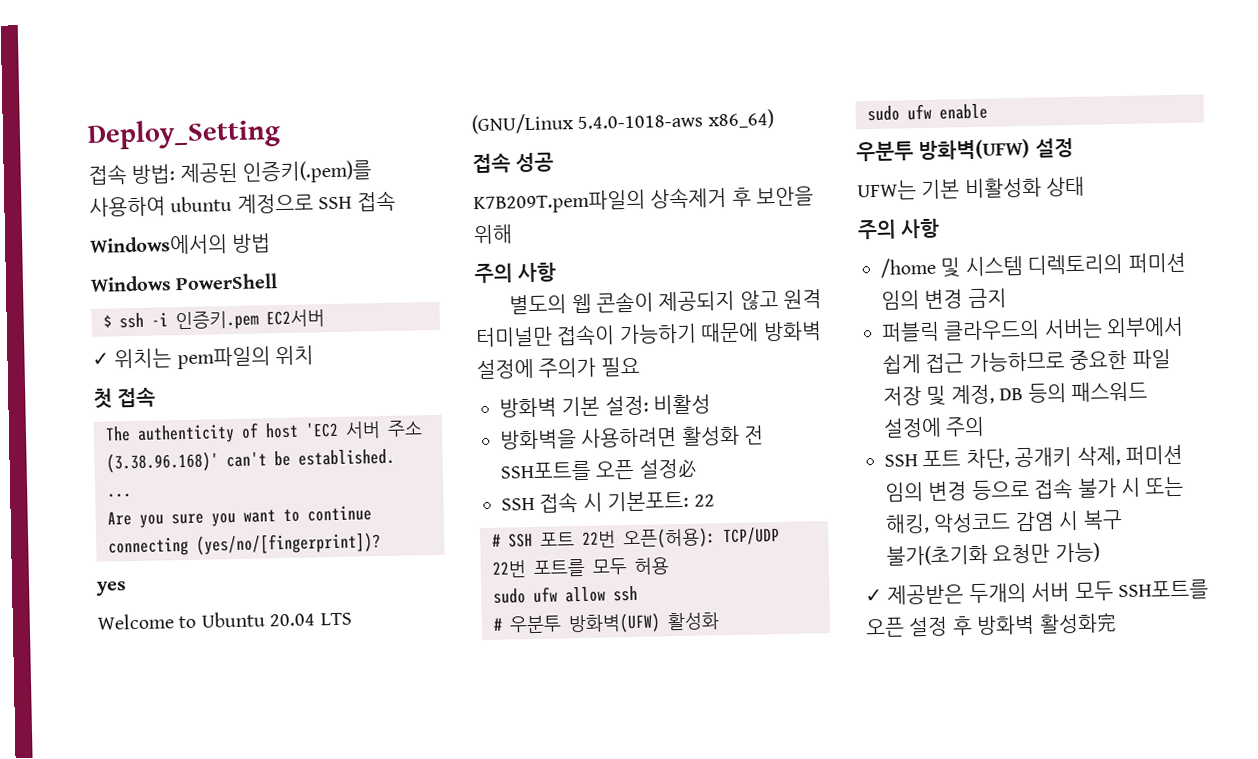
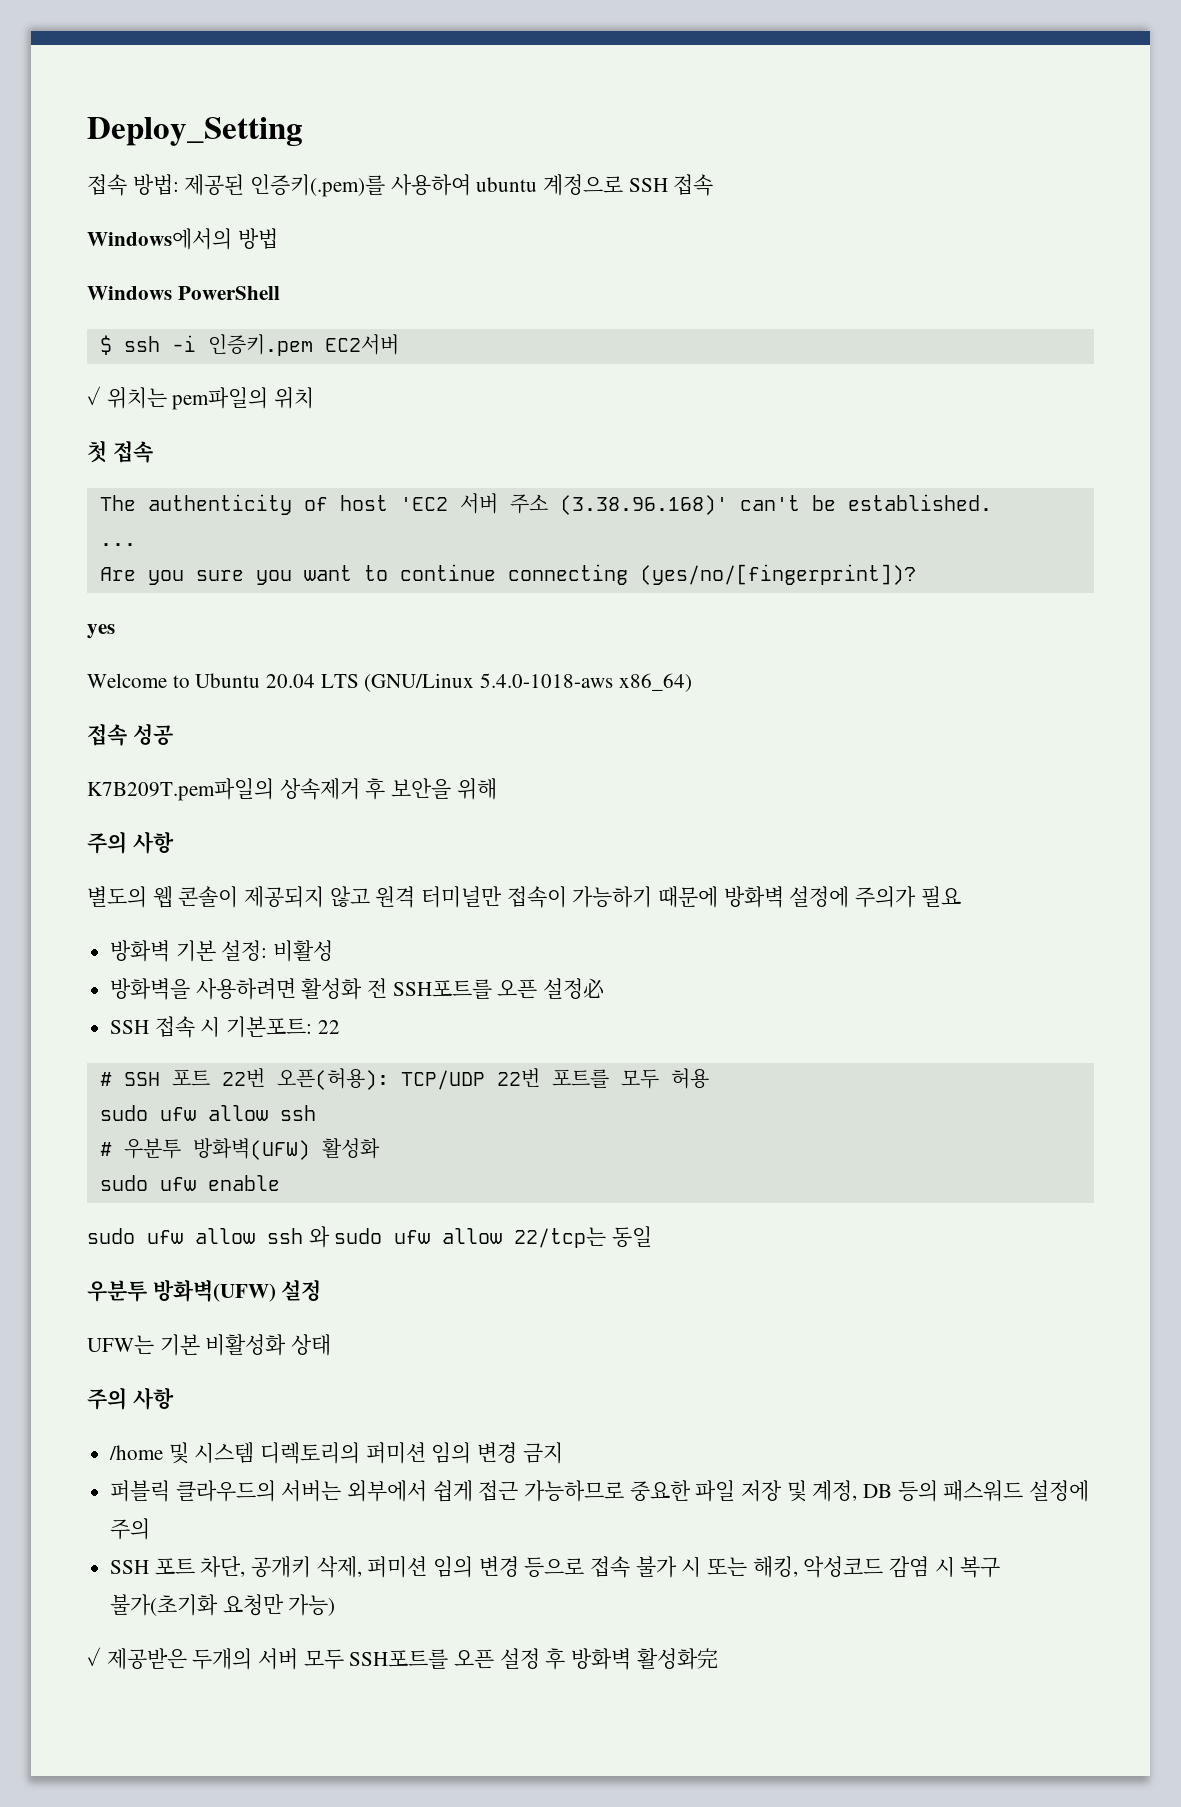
(988, 111) none -> [87,1226,653,1248] // sudo ufw allow ssh 와 sudo ufw allow 22/tcp는 동일

